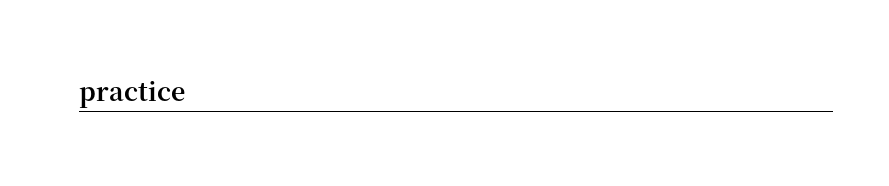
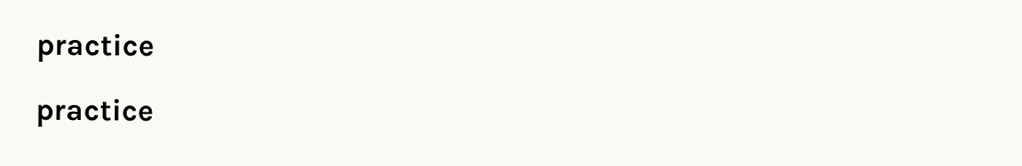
[79,81,185,108] practice -> [36,32,155,64] [35,97,154,129] practice // practice

